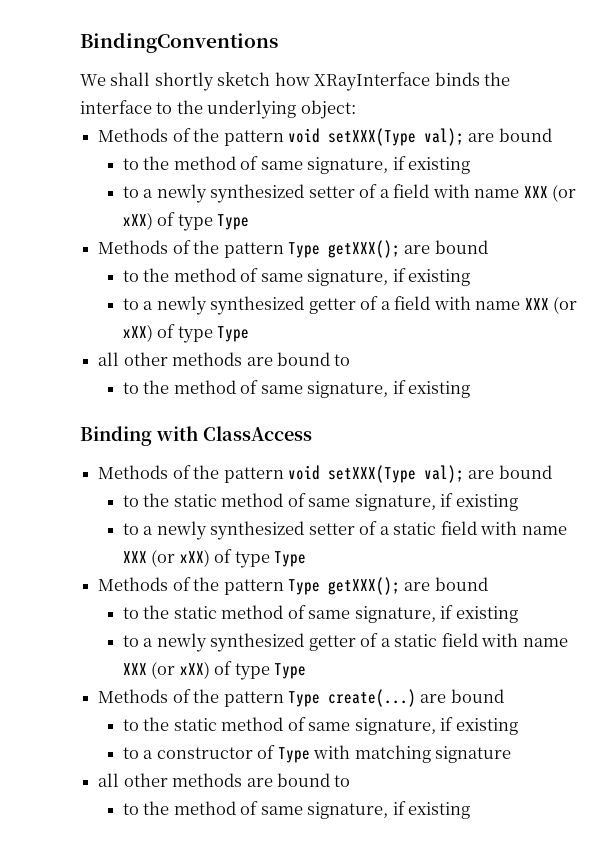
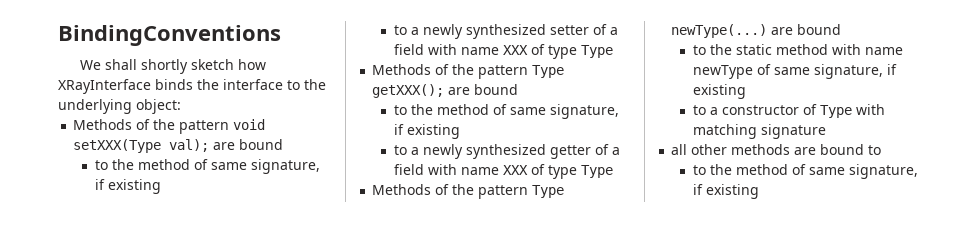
[551,184,576,202] [122,212,153,230] (or xXX) -> (529, 50) none
[552,296,577,314] [122,324,250,343] [98,352,351,366] [122,380,471,398] [80,426,312,446] [98,465,552,483] [122,493,518,511] [122,521,567,540] [122,549,307,568] [98,577,488,595] [122,605,518,623] [122,633,568,652] [122,661,307,680] [98,689,504,707] [122,717,284,731] (or xXX) of type Type // all other methods are bound to // to the method of same signature, if existing // Binding with ClassAccess // Methods of the pattern void setXXX(Type val); are bound // to the static method of same signature, if existing // to a newly synthesized setter of a static field with name XXX (or xXX) of type Type // Methods of the pattern Type getXXX(); are bound // to the static method of same signature, if existing // to a newly synthesized getter of a static field with name XXX (or xXX) of type Type // Methods of the pattern Type create(...) are bound // to the static method -> [531,164,614,179] [372,184,565,199] [671,24,842,38] [693,44,904,55] [693,65,754,79] of type Type // Methods of the pattern Type newType(...) are bound // to the static method with name newType

